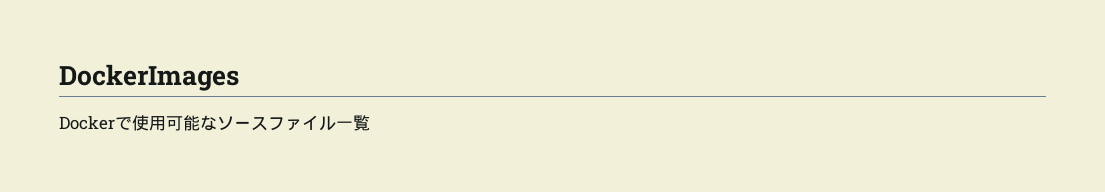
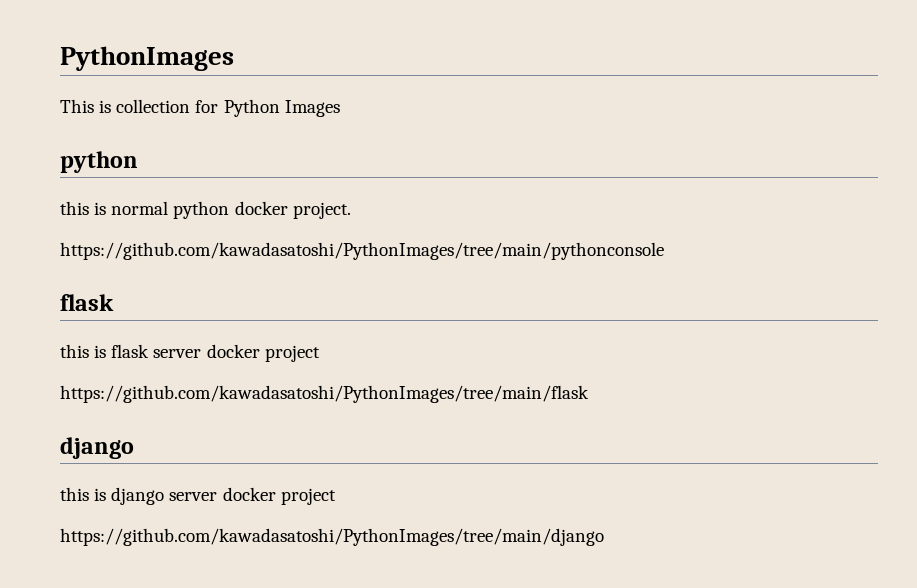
[59,64,239,91] [59,115,370,131] DockerImages // Dockerで使用可能なソースファイル一覧 -> [60,46,234,71] [60,99,340,117] [60,151,138,173] [60,201,351,219] [60,242,664,260] [60,294,114,311] [60,344,320,362] [60,385,589,403] [60,437,134,459] [60,487,336,505] [60,528,604,546] PythonImages // This is collection for Python Images // python // this is normal python docker project. // https://github.com/kawadasatoshi/PythonImages/tree/main/pythonconsole // flask // this is flask server docker project // https://github.com/kawadasatoshi/PythonImages/tree/main/flask // django // this is django server docker project // https://github.com/kawadasatoshi/PythonImages/tree/main/django

